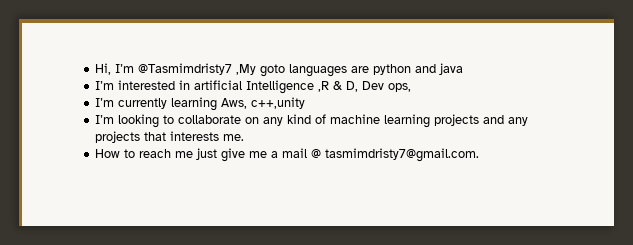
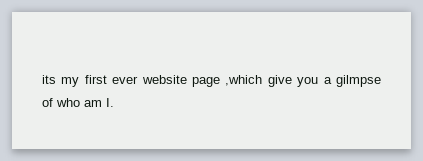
[95,63,464,77] [95,80,412,94] [95,97,306,111] [95,114,529,128] [95,131,245,143] [95,148,480,162] Hi, I’m @Tasmimdristy7 ,My goto languages are python and java // I’m interested in artificial Intelligence ,R & D, Dev ops, // I’m currently learning Aws, c++,unity // I’m looking to collaborate on any kind of machine learning projects and any projects that interests me. // How to reach me just give me a mail @ tasmimdristy7@gmail.com. -> [42,75,381,87] [42,98,114,107] its my first ever website page ,which give you a gilmpse of who am I.

